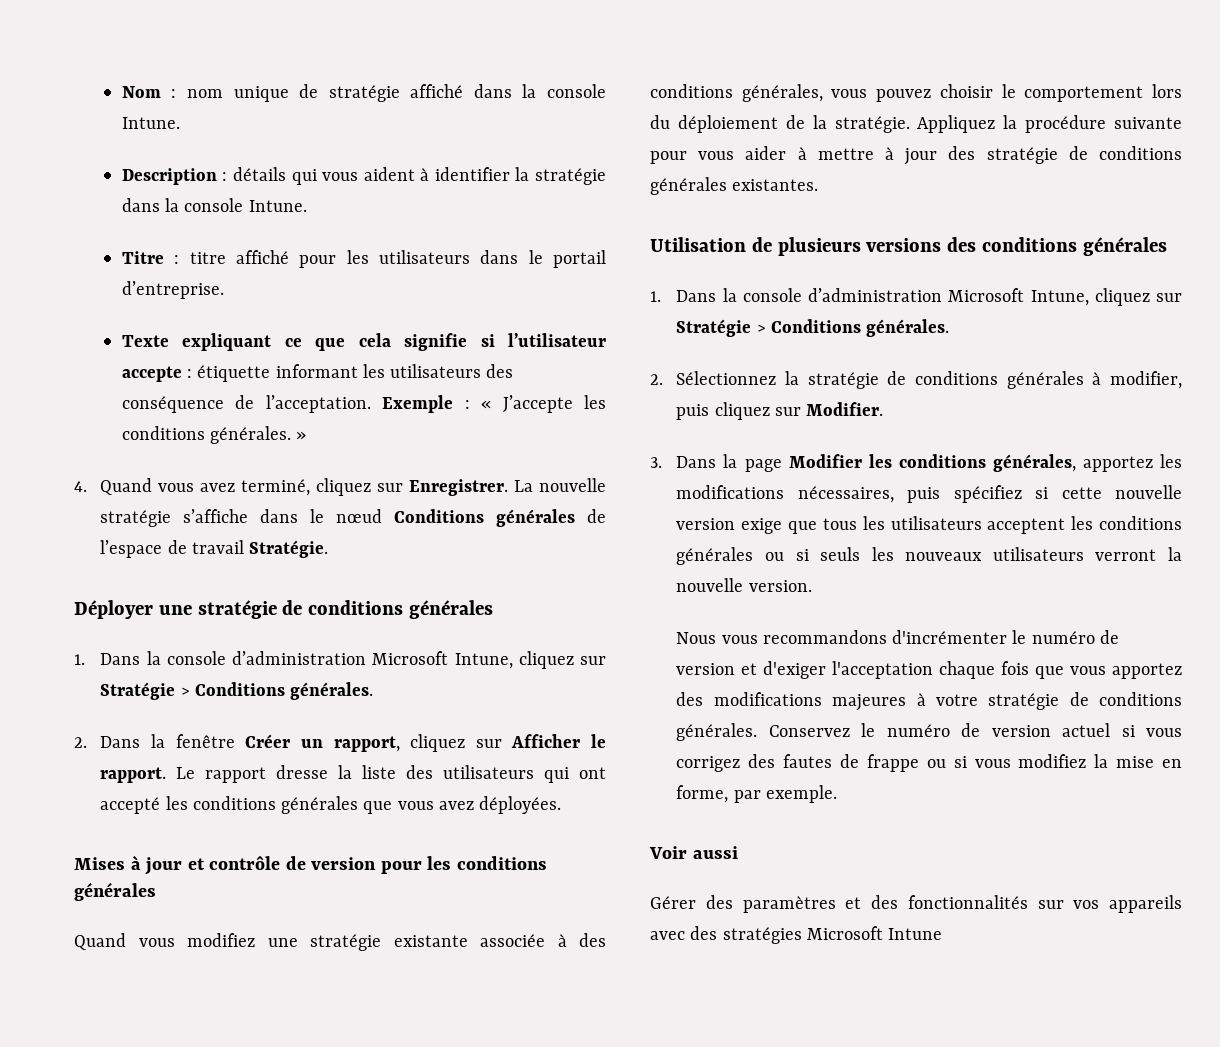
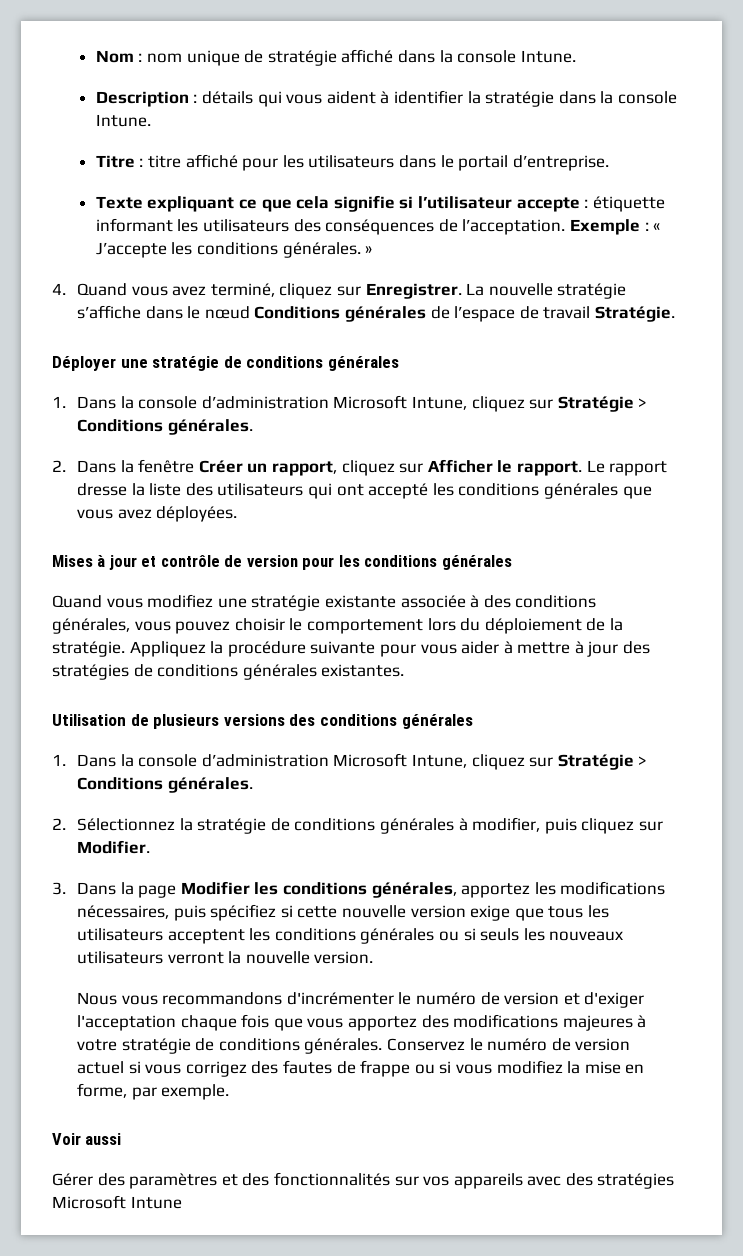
[121,396,224,413] conséquence -> [325,219,435,235] conséquences
[986,147,1058,164] stratégie -> [52,664,129,680] stratégies

